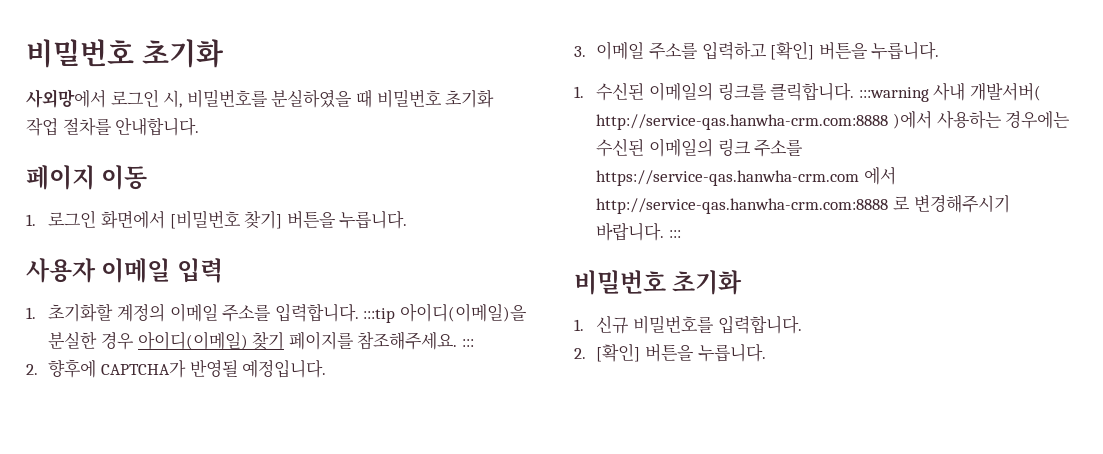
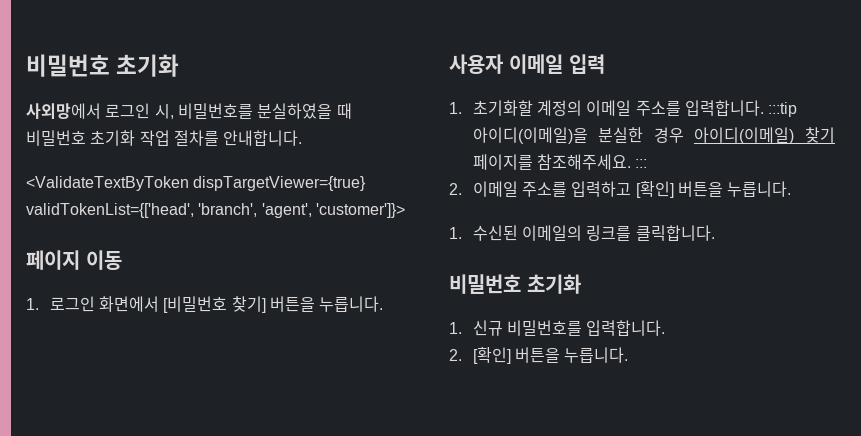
(200, 126) none -> [26,176,367,191] [26,203,405,218] // <ValidateTextByToken dispTargetViewer={true} validTokenList={['head', 'branch', 'agent', 'customer']}>
[48,359,327,378] [574,46,586,57] 향후에 CAPTCHA가 반영될 예정입니다. // 3. -> (462, 189) none
[858,82,1042,102] [596,110,1071,130] [596,138,804,157] [596,166,897,186] [596,194,1010,214] [596,222,682,241] :::warning 사내 개발서버( http://service-qas.hanwha-crm.com:8888 )에서 사용하는 경우에는 수신된 이메일의 링크 주소를 // https://service-qas.hanwha-crm.com 에서 http://service-qas.hanwha-crm.com:8888 로 변경해주시기 바랍니다. ::: -> (715, 233) none

